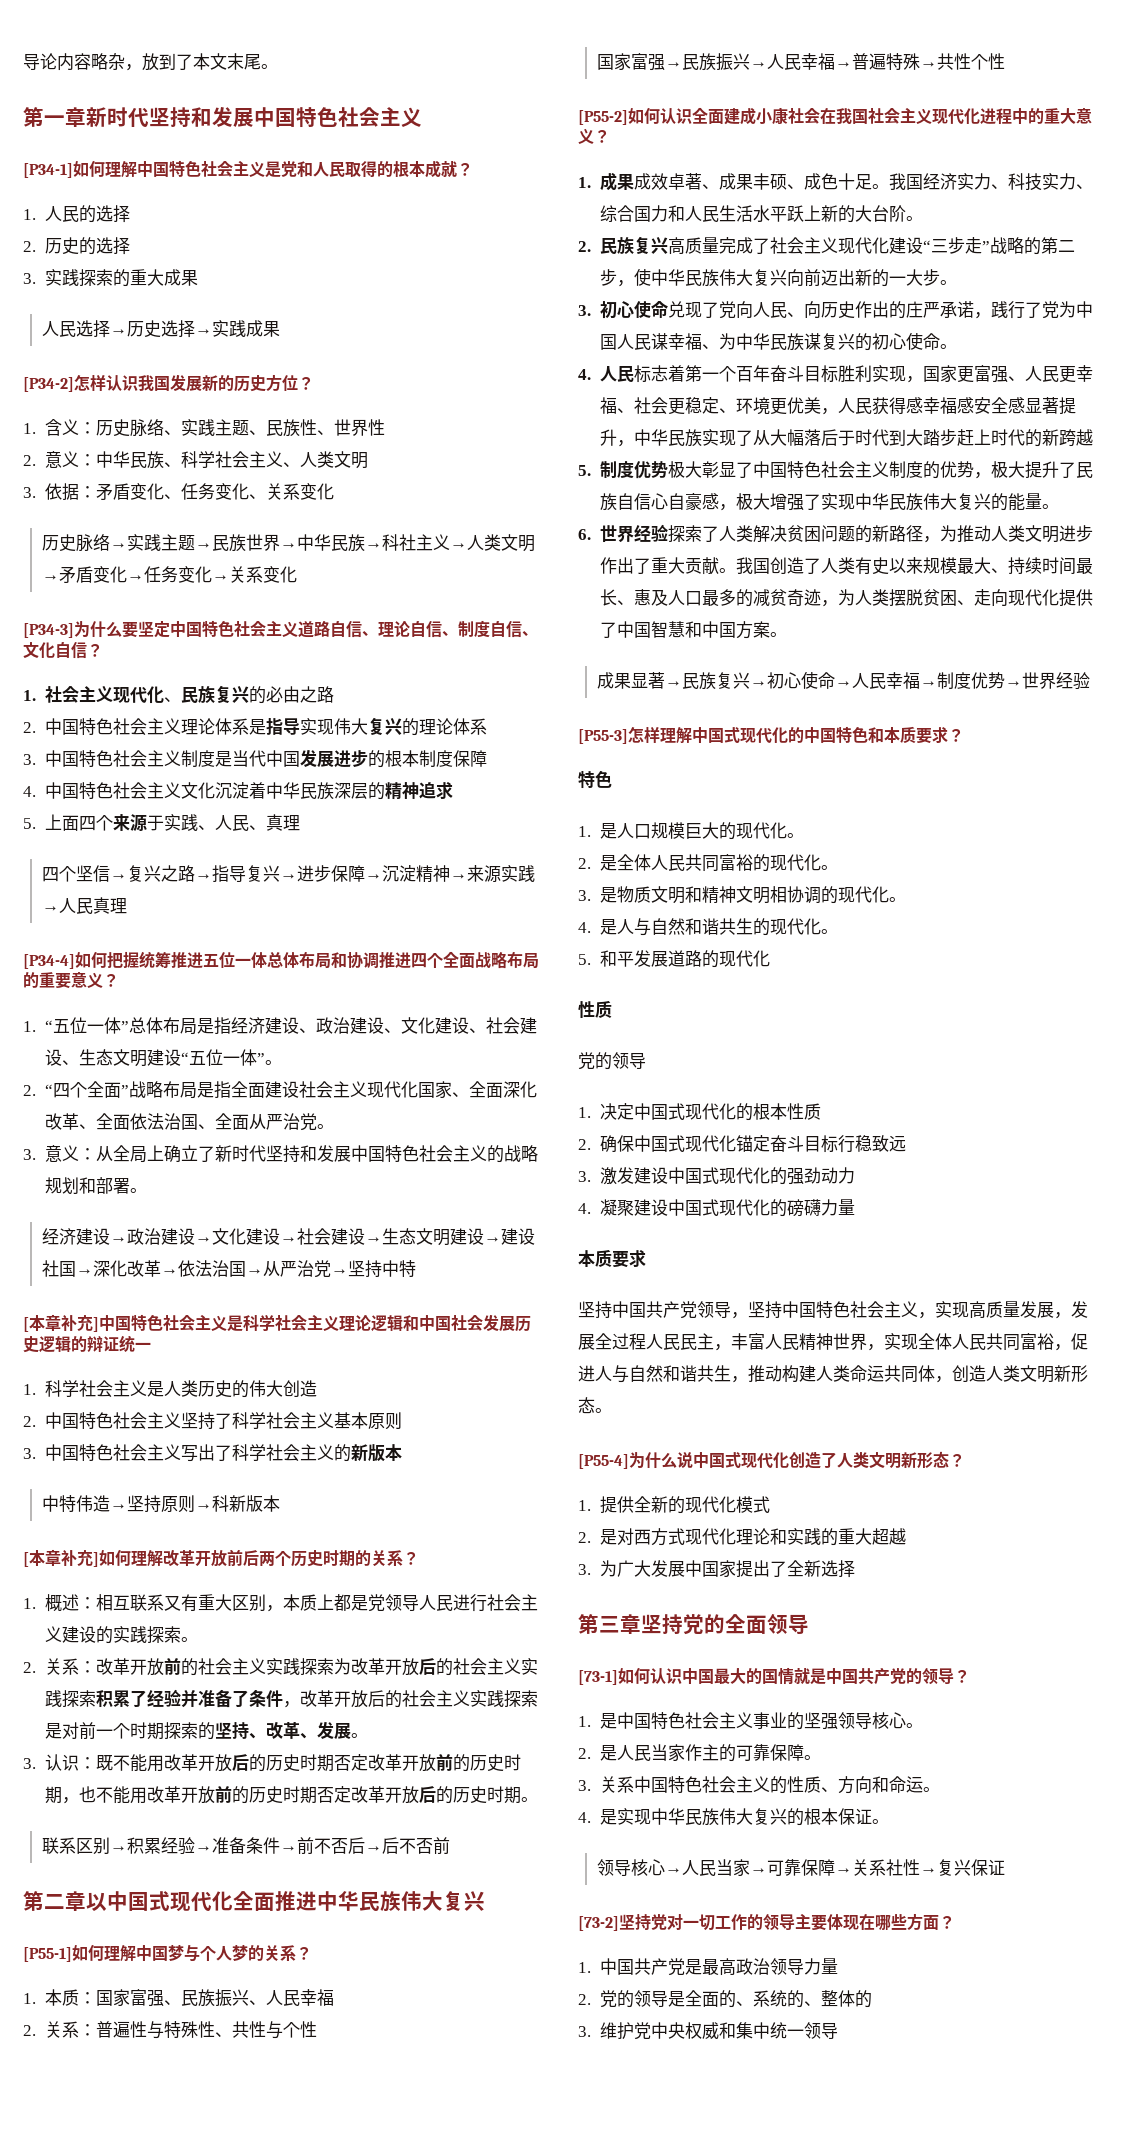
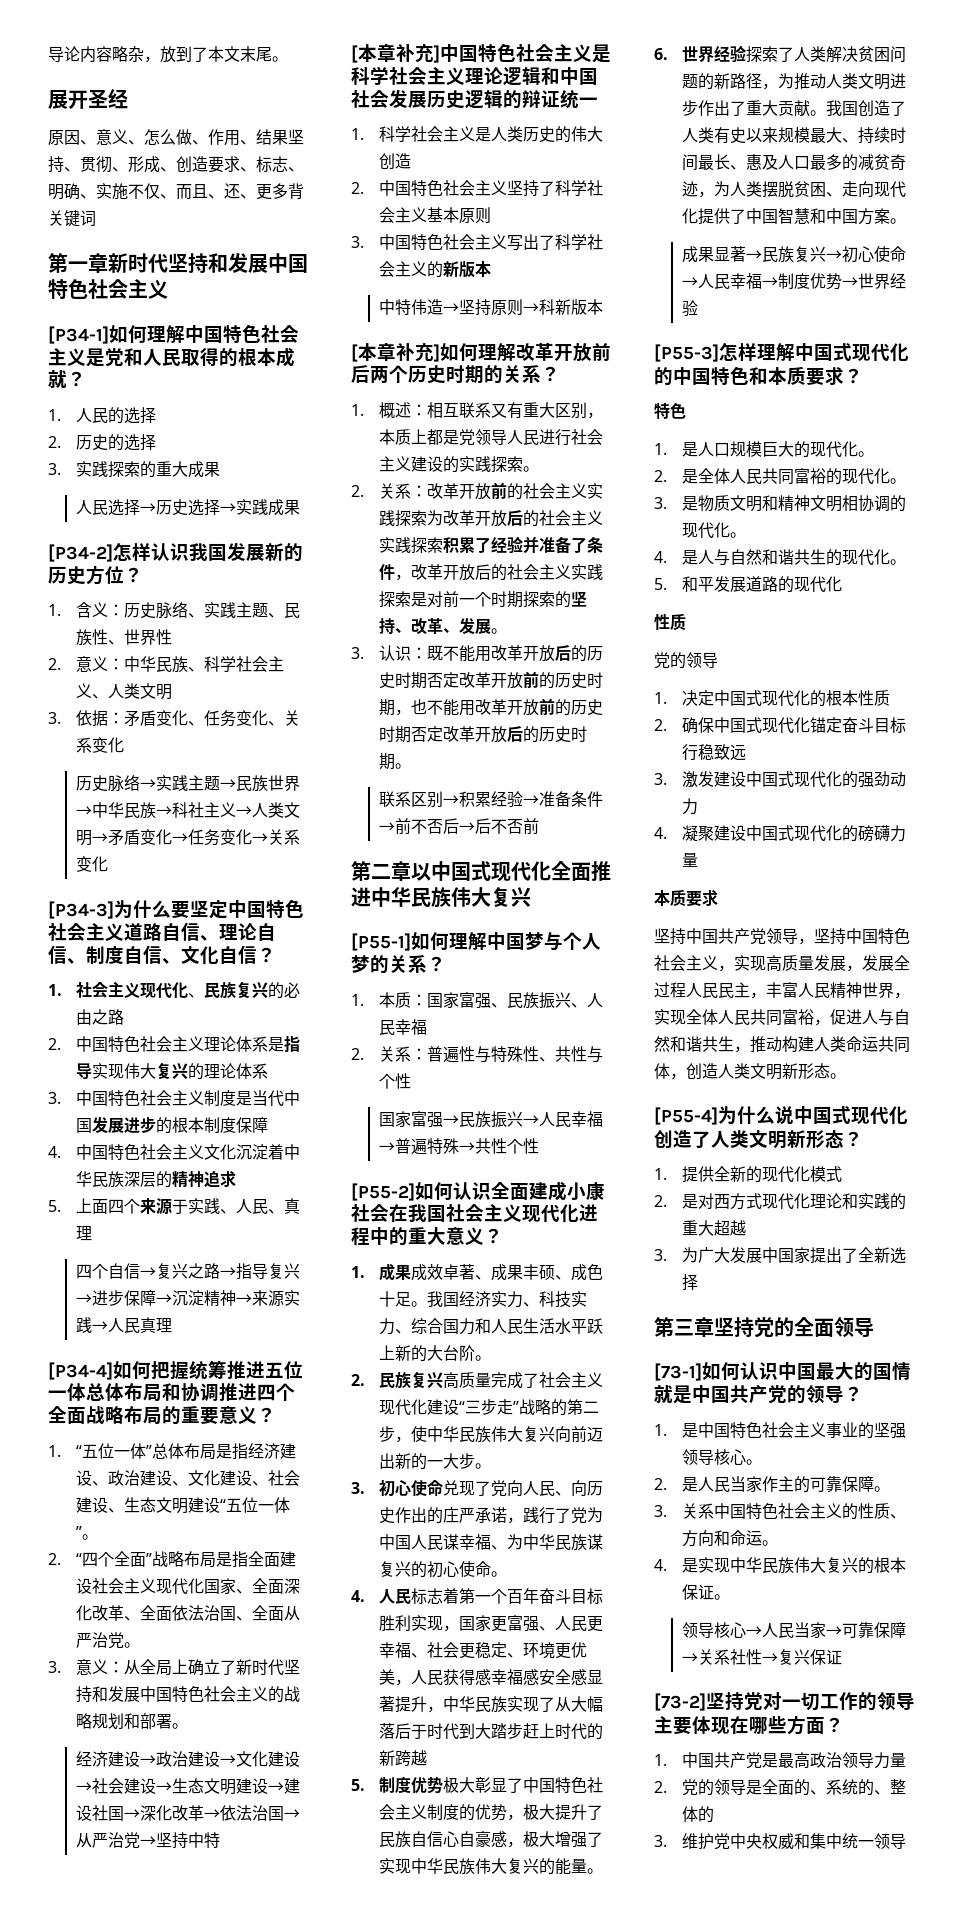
(278, 66) none -> [48,89,128,109] [48,129,304,146] [48,156,304,173] [48,183,304,200] [48,210,96,227] // 展开圣经 // 原因、意义、怎么做、作用、结果坚持、贯彻、形成、创造要求、标志、明确、实施不仅、而且、还、更多背关键词
[75,865,93,882] 坚 -> [107,1263,124,1279] 自

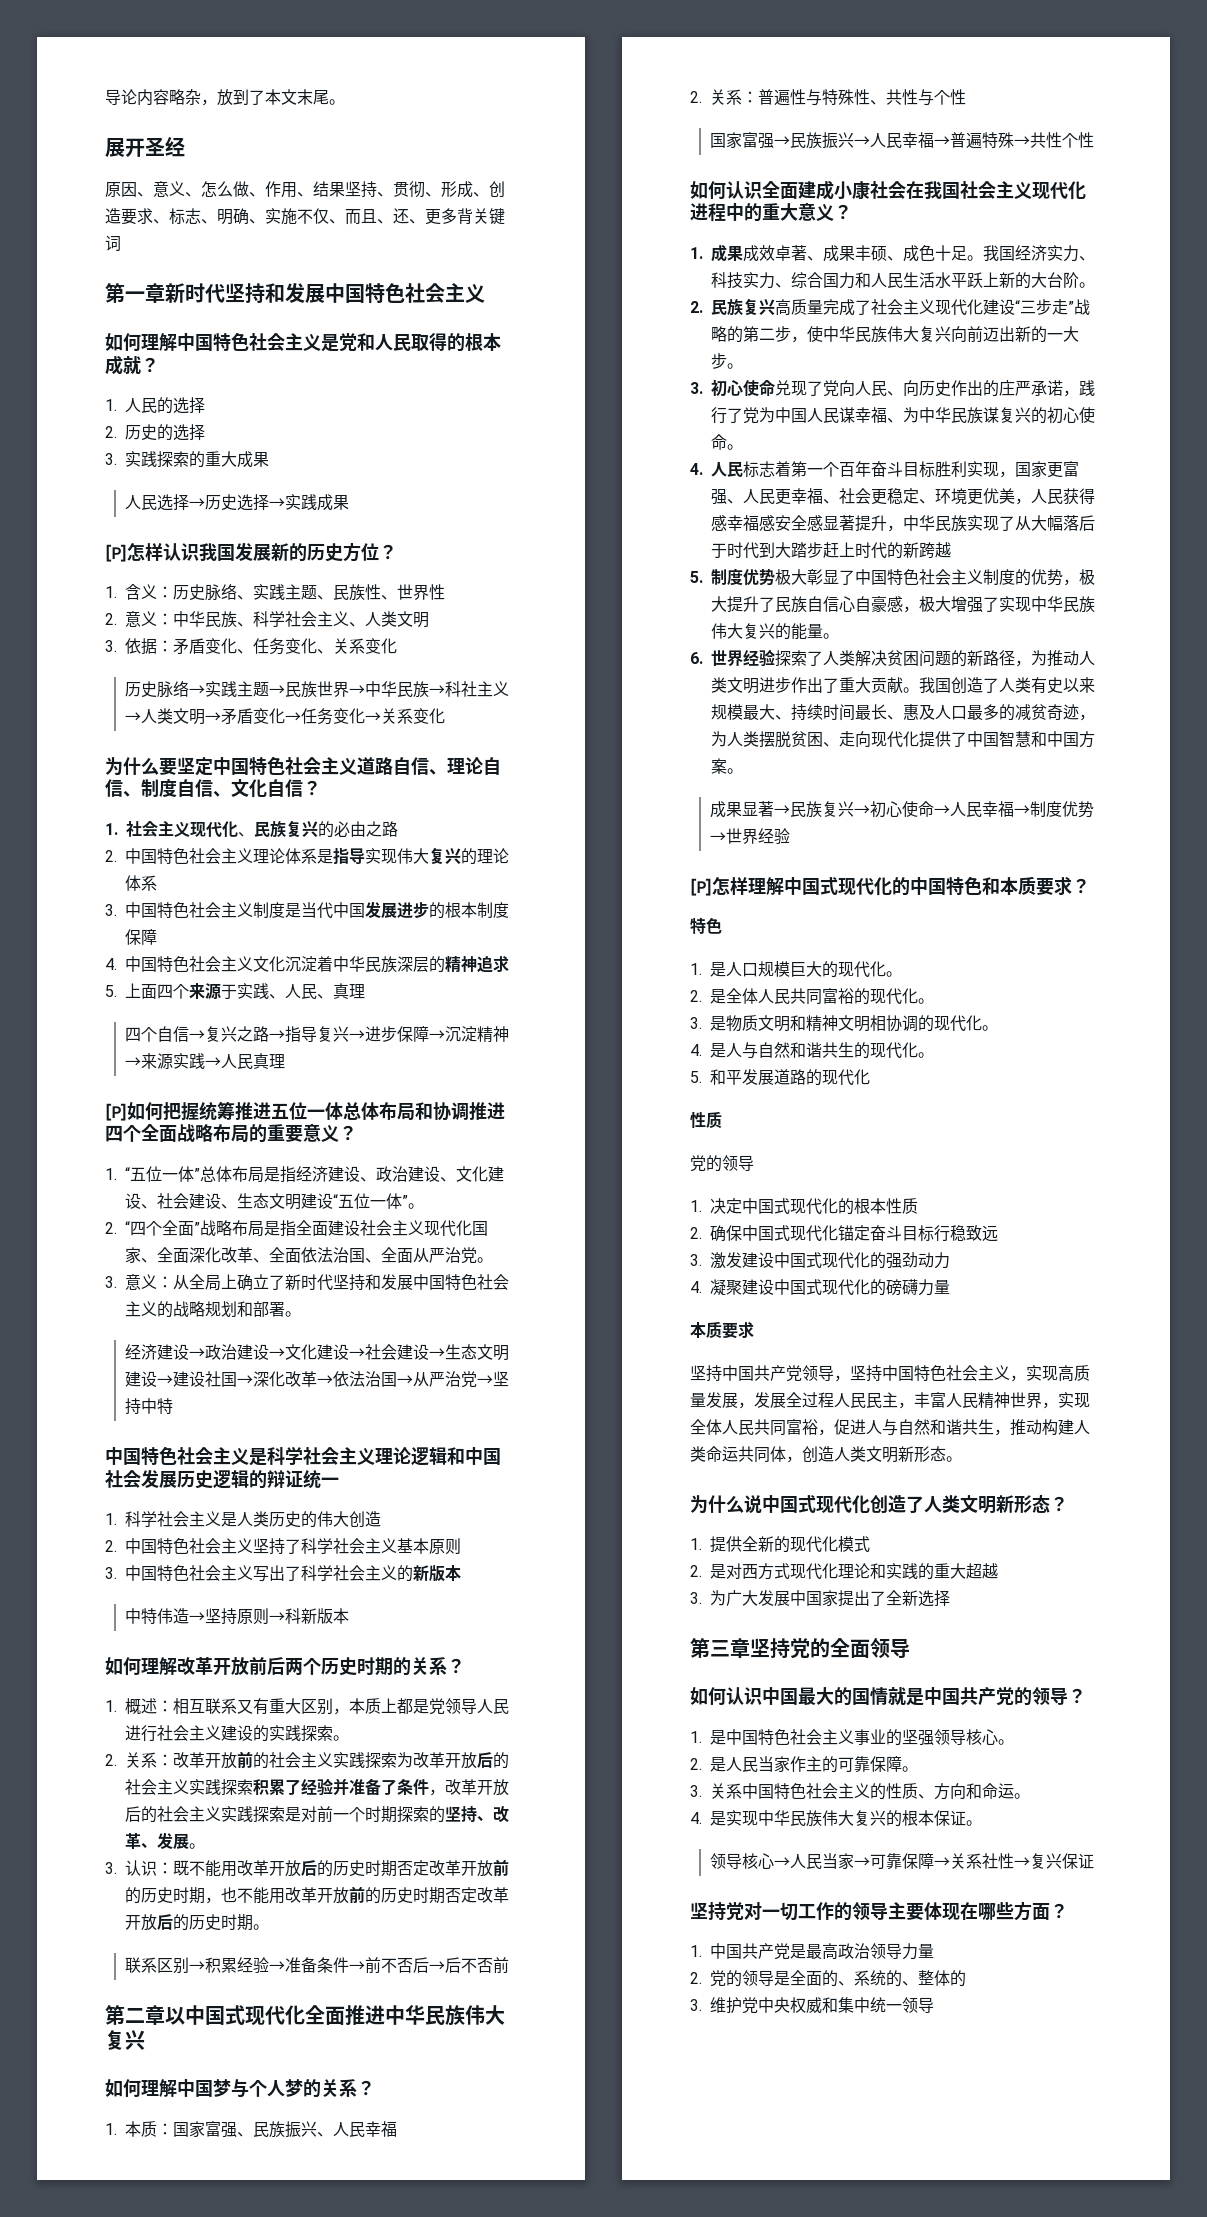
[48,326,109,344] [P34-1] -> (485, 293) none
[48,544,113,562] [P34-2] -> [105,544,127,562] [P]
[48,901,114,919] [P34-3] -> (445, 716) none
[48,1362,113,1380] [P34-4] -> [105,1103,127,1121] [P]
[351,44,440,63] [本章补充] -> (173, 1406) none
[351,343,440,362] [本章补充] -> (349, 1616) none
[351,933,411,951] [P55-1] -> (145, 2040) none
[351,1183,415,1201] [P55-2] -> (1094, 140) none
[654,344,719,362] [P55-3] -> [690,878,712,896] [P]
[654,1107,718,1125] [P55-4] -> (962, 1459) none
[654,1363,702,1381] [73-1] -> (910, 1648) none
[654,1693,706,1711] [73-2] -> (1094, 1861) none

